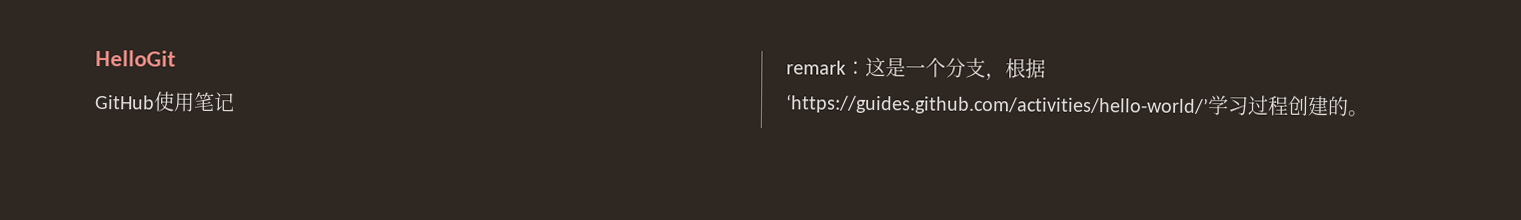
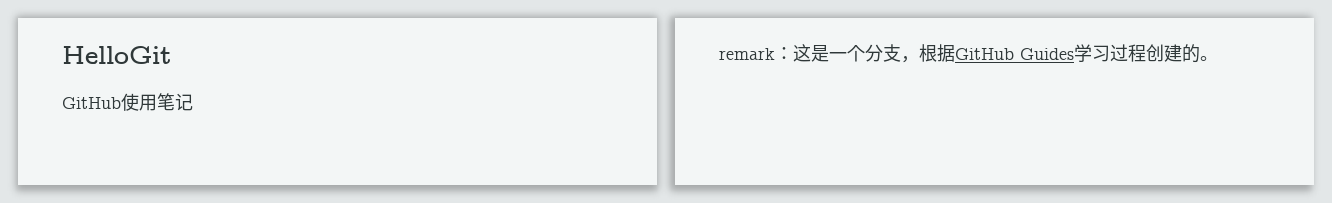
[785,94,1209,117] ‘https://guides.github.com/activities/hello-world/’ -> [955,48,1074,60] GitHub Guides

